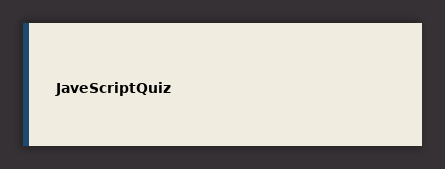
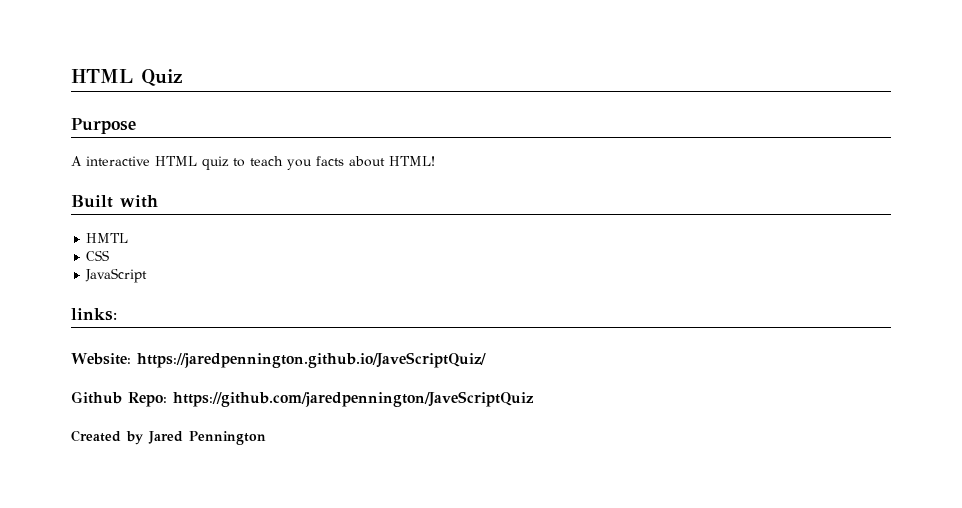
[55,82,171,96] JaveScriptQuiz -> [71,69,182,86] [71,118,136,134] [71,156,435,170] [71,195,158,208] [86,233,129,243] [86,250,110,261] [85,268,148,283] [71,308,117,321] [71,352,486,368] [71,391,534,407] [71,430,266,445] HTML Quiz // Purpose // A interactive HTML quiz to teach you facts about HTML! // Built with // HMTL // CSS // JavaScript // links: // Website: https://jaredpennington.github.io/JaveScriptQuiz/ // Github Repo: https://github.com/jaredpennington/JaveScriptQuiz // Created by Jared Pennington

